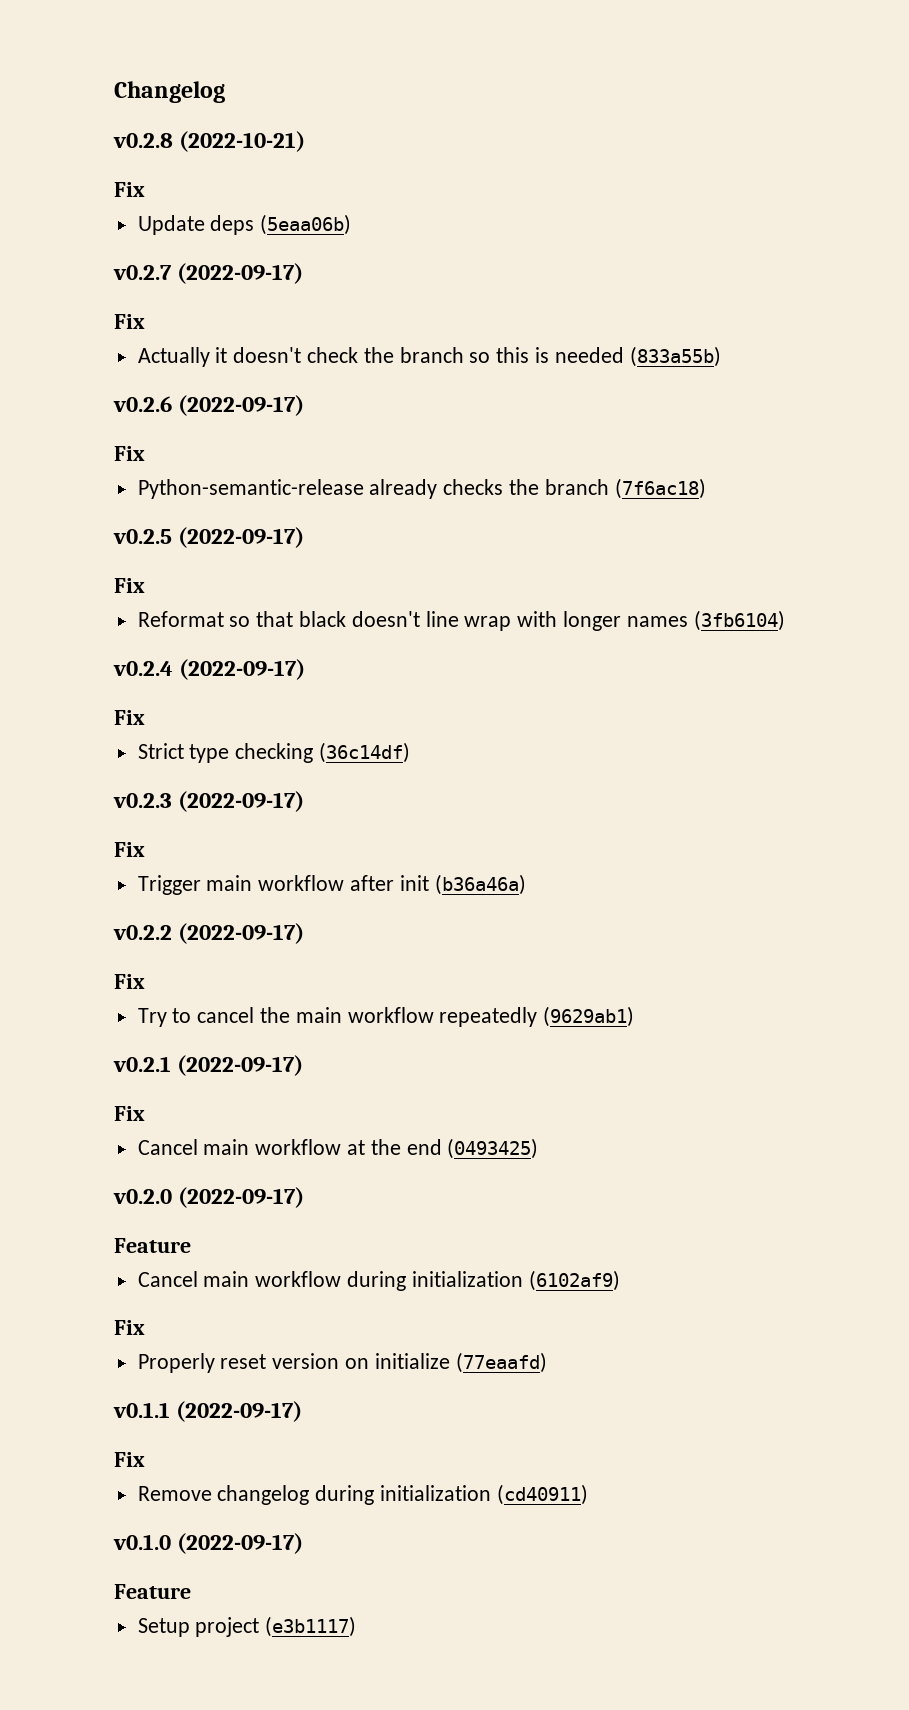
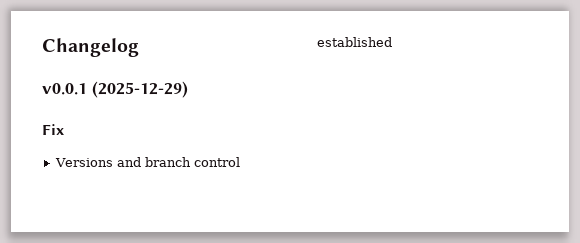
[113,131,306,152] [114,182,145,197] [137,214,352,235] [113,263,304,284] [114,314,145,329] [137,346,721,367] [113,395,305,416] [114,446,145,461] [137,478,706,499] [113,527,305,548] [114,578,145,593] [137,610,785,631] [113,659,306,680] [114,710,145,725] [137,742,411,763] [113,791,305,812] [114,842,145,857] [137,874,526,895] [113,923,305,944] [114,974,145,989] [137,1006,635,1027] [113,1055,304,1076] [114,1106,145,1121] [137,1138,539,1159] [113,1187,305,1208] [114,1238,191,1253] [137,1270,620,1291] [114,1320,145,1335] [137,1352,547,1373] [113,1401,303,1422] [114,1452,145,1467] [137,1484,588,1505] [113,1533,304,1554] [114,1584,191,1599] [137,1616,357,1637] v0.2.8 (2022-10-21) // Fix // Update deps (5eaa06b) // v0.2.7 (2022-09-17) // Fix // Actually it doesn't check the branch so this is needed (833a55b) // v0.2.6 (2022-09-17) // Fix // Python-semantic-release already checks the branch (7f6ac18) // v0.2.5 (2022-09-17) // Fix // Reformat so that black doesn't line wrap with longer names (3fb6104) // v0.2.4 (2022-09-17) // Fix // Strict type checking (36c14df) // v0.2.3 (2022-09-17) // Fix // Trigger main workflow after init (b36a46a) // v0.2.2 (2022-09-17) // Fix // Try to cancel the main workflow repeatedly (9629ab1) // v0.2.1 (2022-09-17) // Fix // Cancel main workflow at the end (0493425) // v0.2.0 (2022-09-17) // Feature // Cancel main workflow during initialization (6102af9) // Fix // Properly reset version on initialize (77eaafd) // v0.1.1 (2022-09-17) // Fix // Remove changelog during initialization (cd40911) // v0.1.0 (2022-09-17) // Feature // Setup project (e3b1117) -> [42,81,188,98] [42,124,64,135] [54,157,240,167] [316,37,392,47] v0.0.1 (2025-12-29) // Fix // Versions and branch control established

